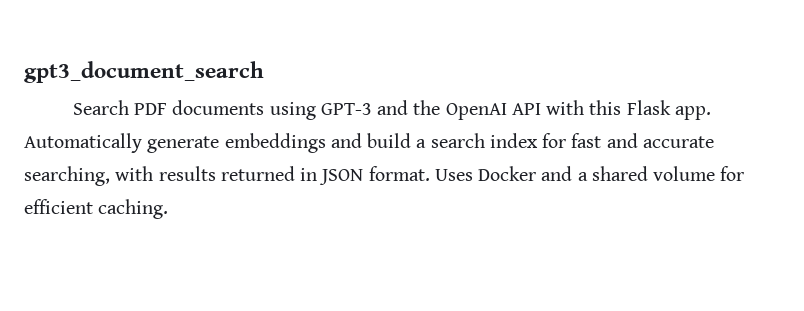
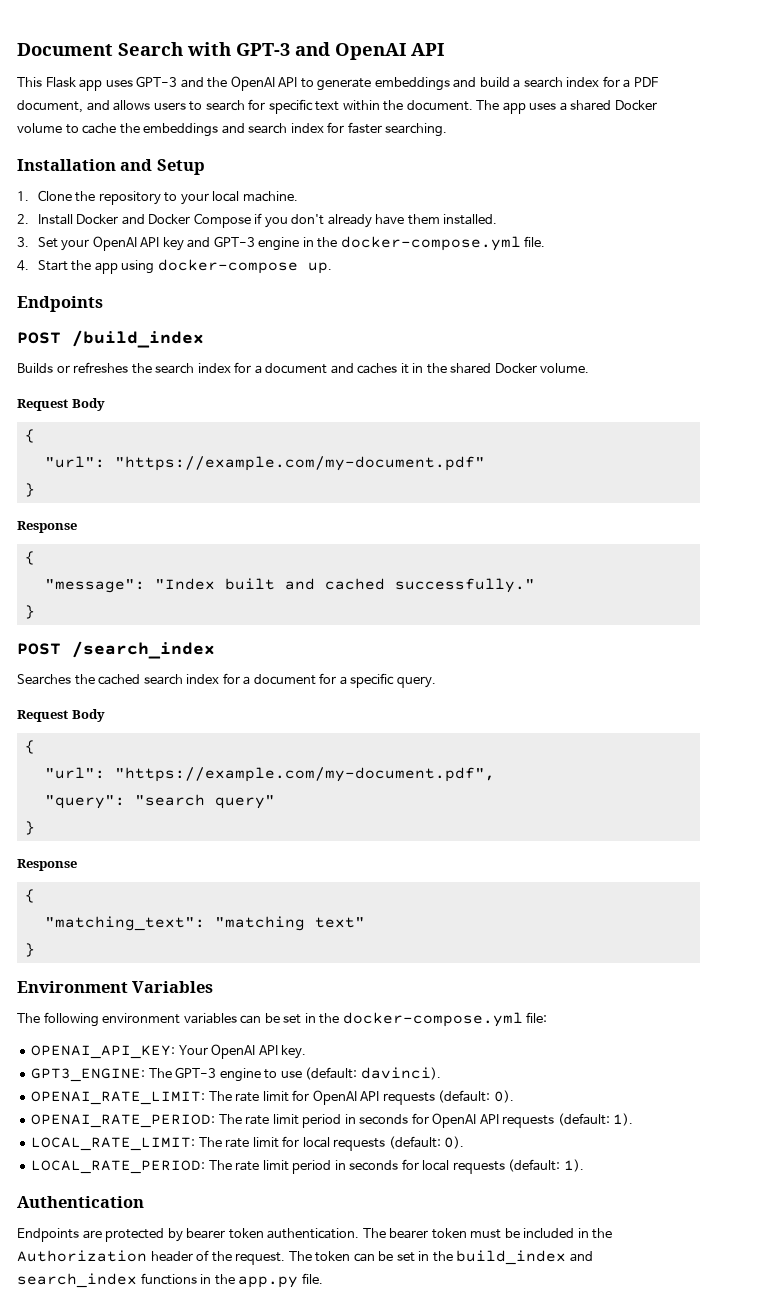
[24,61,264,83] [72,100,316,120] gpt3_document_search // Search PDF documents using -> [17,42,444,60] [17,77,133,91] Document Search with GPT-3 and OpenAI API // This Flask app uses
[546,100,711,120] [24,133,142,153] with this Flask app. Automatically -> [300,78,314,88] to
[571,133,714,148] [24,166,745,186] [24,199,169,219] fast and accurate searching, with results returned in JSON format. Uses Docker and a shared volume for efficient caching. -> [623,77,658,88] [17,99,657,114] [17,122,448,137] [17,159,205,175] [17,190,298,205] [17,213,498,228] [17,236,546,251] [17,259,332,274] [17,296,103,312] [17,330,204,348] [17,362,590,374] [17,398,105,411] [24,429,35,443] [44,456,485,471] [24,483,35,497] [17,521,77,533] [24,551,35,565] [44,578,535,593] [24,605,35,619] [17,641,215,659] [17,673,436,688] [17,709,105,722] [24,740,35,754] [44,767,495,782] [44,794,275,809] [24,821,35,835] [17,859,77,871] [24,889,35,903] [44,916,365,931] [24,943,35,957] [17,981,214,993] [17,1012,548,1027] [31,1044,307,1059] [31,1067,441,1082] [31,1090,514,1105] [31,1113,634,1128] [31,1136,465,1151] [31,1159,584,1174] [17,1196,144,1208] [17,1228,613,1242] [17,1250,593,1265] [17,1273,323,1288] a PDF document, and allows users to search for specific text within the document. The app uses a shared Docker volume to cache the embeddings and search index for faster searching. // Installation and Setup // 1. Clone the repository to your local machine. // 2. Install Docker and Docker Compose if you don't already have them installed. // 3. Set your OpenAI API key and GPT-3 engine in the docker-compose.yml file. // 4. Start the app using docker-compose up. // Endpoints // POST /build_index // Builds or refreshes the search index for a document and caches it in the shared Docker volume. // Request Body // { // "url": "https://example.com/my-document.pdf" // } // Response // { // "message": "Index built and cached successfully." // } // POST /search_index // Searches the cached search index for a document for a specific query. // Request Body // { // "url": "https://example.com/my-document.pdf", // "query": "search query" // } // Response // { // "matching_text": "matching text" // } // Environment Variables // The following environment variables can be set in the docker-compose.yml file: // OPENAI_API_KEY: Your OpenAI API key. // GPT3_ENGINE: The GPT-3 engine to use (default: davinci). // OPENAI_RATE_LIMIT: The rate limit for OpenAI API requests (default: 0). // OPENAI_RATE_PERIOD: The rate limit period in seconds for OpenAI API requests (default: 1). // LOCAL_RATE_LIMIT: The rate limit for local requests (default: 0). // LOCAL_RATE_PERIOD: The rate limit period in seconds for local requests (default: 1). // Authentication // Endpoints are protected by bearer token authentication. The bearer token must be included in the Authorization header of the request. The token can be set in the build_index and search_index functions in the app.py file.

